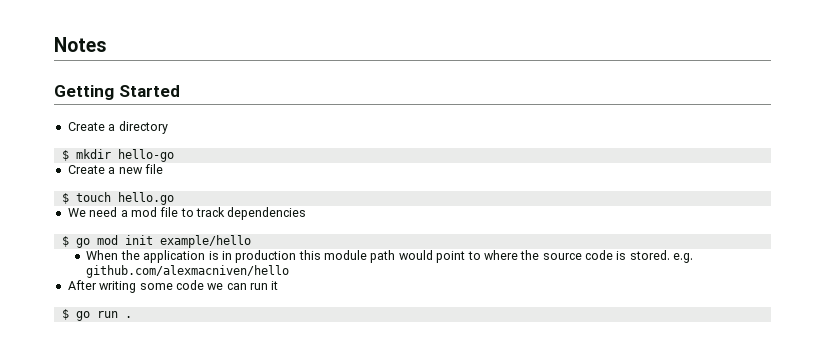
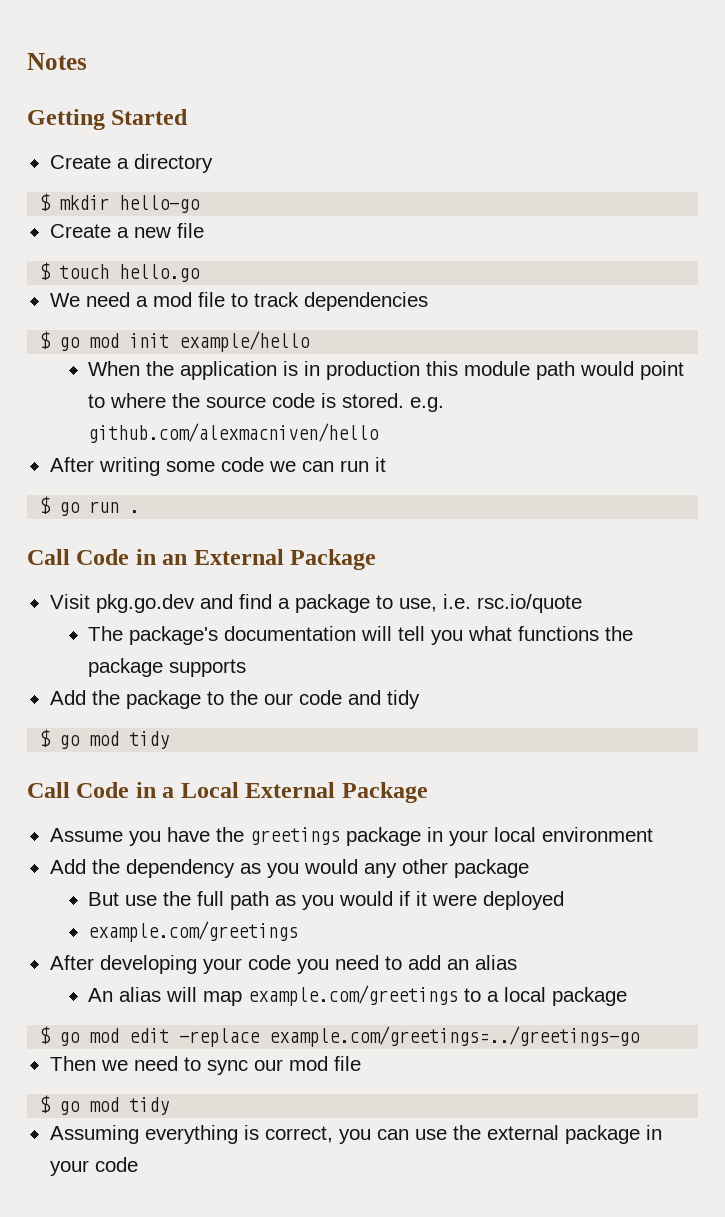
(132, 317) none -> [27,549,377,570] [49,594,582,613] [88,626,634,645] [88,658,247,677] [49,690,420,709] [39,729,170,749] [27,782,428,803] [49,827,653,846] [49,859,529,878] [88,891,565,910] [88,921,299,942] [49,955,517,974] [88,985,628,1006] [39,1026,641,1047] [49,1056,361,1075] [39,1095,170,1115] [49,1125,662,1144] [49,1157,138,1176] // Call Code in an External Package // Visit pkg.go.dev and find a package to use, i.e. rsc.io/quote // The package's documentation will tell you what functions the package supports // Add the package to the our code and tidy // $ go mod tidy // Call Code in a Local External Package // Assume you have the greetings package in your local environment // Add the dependency as you would any other package // But use the full path as you would if it were deployed // example.com/greetings // After developing your code you need to add an alias // An alias will map example.com/greetings to a local package // $ go mod edit -replace example.com/greetings=../greetings-go // Then we need to sync our mod file // $ go mod tidy // Assuming everything is correct, you can use the external package in your code

